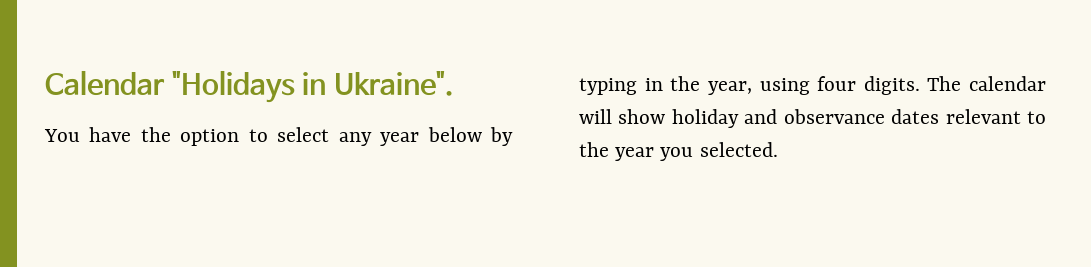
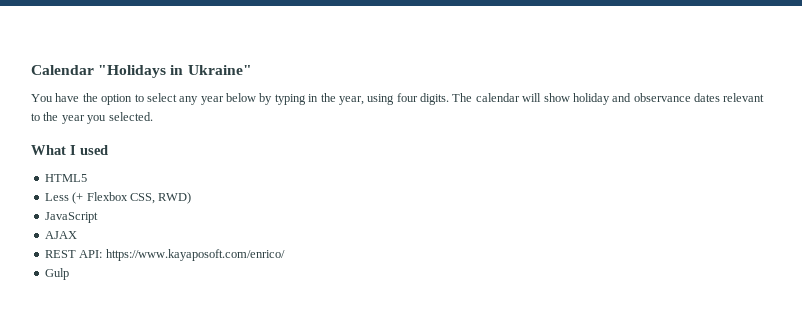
[334,71,455,96] Ukraine". -> [187,65,252,75] Ukraine"
(778, 149) none -> [31,145,108,155] [44,174,87,182] [44,192,192,204] [44,212,98,223] [44,231,77,239] [44,249,285,261] [44,268,69,280] // What I used // HTML5 // Less (+ Flexbox CSS, RWD) // JavaScript // AJAX // REST API: https://www.kayaposoft.com/enrico/ // Gulp

